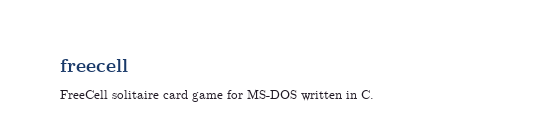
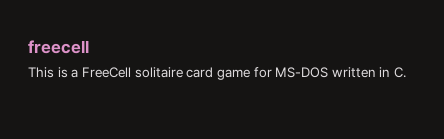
(128, 65) none -> [28,67,79,78] This is a

